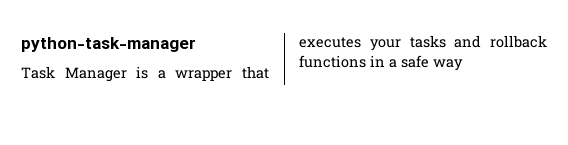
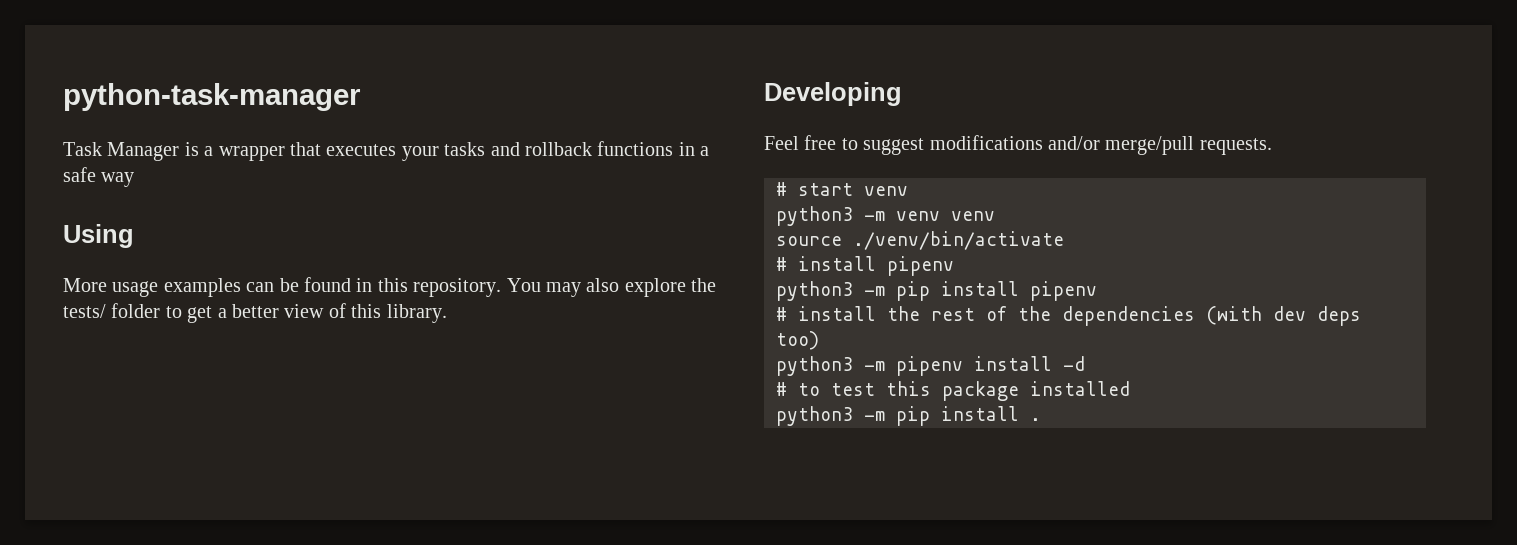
(463, 65) none -> [63,224,134,248] [63,277,717,297] [63,303,447,323] [764,82,902,106] [764,135,1272,155] [776,182,908,196] [776,206,995,226] [776,231,1064,250] [776,256,954,276] [776,281,1097,301] [776,306,1361,326] [776,331,819,350] [776,356,1085,376] [776,381,1130,401] [776,406,1041,426] // Using // More usage examples can be found in this repository. You may also explore the tests/ folder to get a better view of this library. // Developing // Feel free to suggest modifications and/or merge/pull requests. // # start venv // python3 -m venv venv // source ./venv/bin/activate // # install pipenv // python3 -m pip install pipenv // # install the rest of the dependencies (with dev deps too) // python3 -m pipenv install -d // # to test this package installed // python3 -m pip install .

